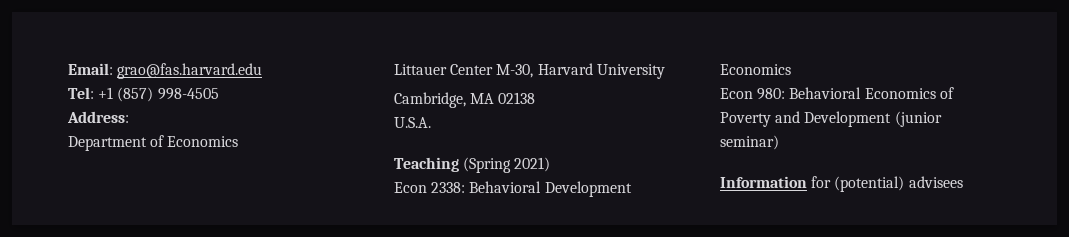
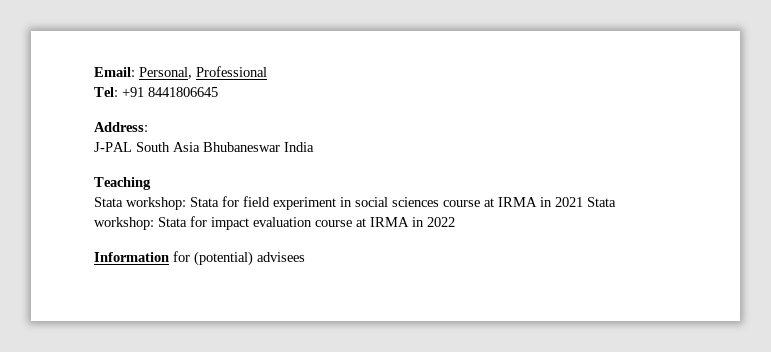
[117,63,263,79] grao@fas.harvard.edu -> [139,66,267,79] Personal, Professional
[98,87,219,102] [67,111,129,123] [68,135,239,151] [394,63,665,79] [394,92,536,108] [394,117,431,128] [394,157,551,173] [394,181,632,197] [720,64,791,75] [720,87,954,100] [720,111,942,127] [720,135,779,150] +1 (857) 998-4505 // Address: // Department of Economics // Littauer Center M-30, Harvard University // Cambridge, MA 02138 // U.S.A. // Teaching (Spring 2021) // Econ 2338: Behavioral Development Economics // Econ 980: Behavioral Economics of Poverty and Development (junior seminar) -> [122,87,218,97] [94,122,148,132] [94,142,314,152] [94,177,151,190] [94,196,616,210] [94,216,455,230] +91 8441806645 // Address: // J-PAL South Asia Bhubaneswar India // Teaching // Stata workshop: Stata for field experiment in social sciences course at IRMA in 2021 Stata workshop: Stata for impact evaluation course at IRMA in 2022

